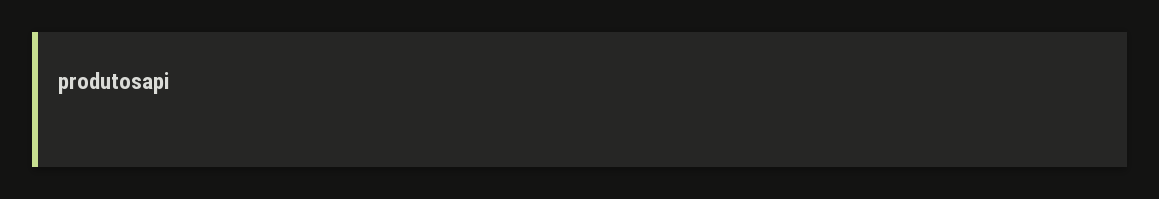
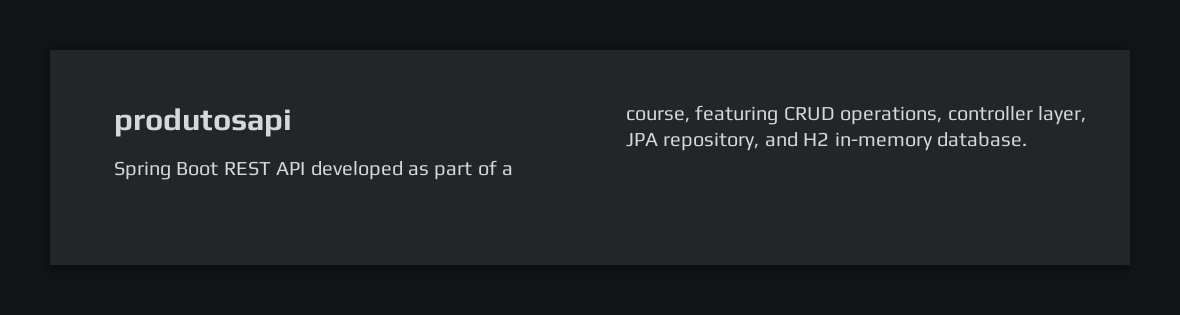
(169, 83) none -> [114,160,514,180] [626,105,1086,125] [626,132,1027,151] // Spring Boot REST API developed as part of a course, featuring CRUD operations, controller layer, JPA repository, and H2 in-memory database.

